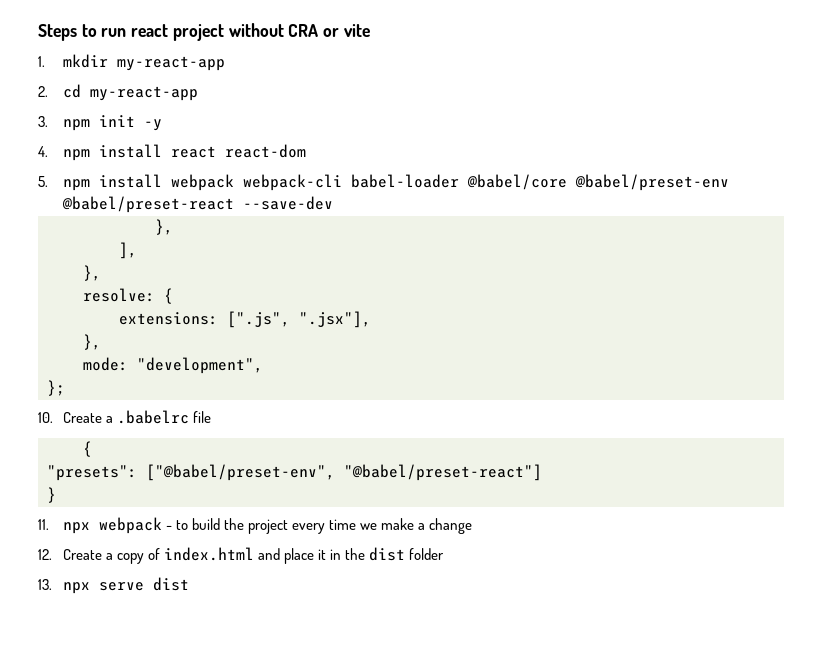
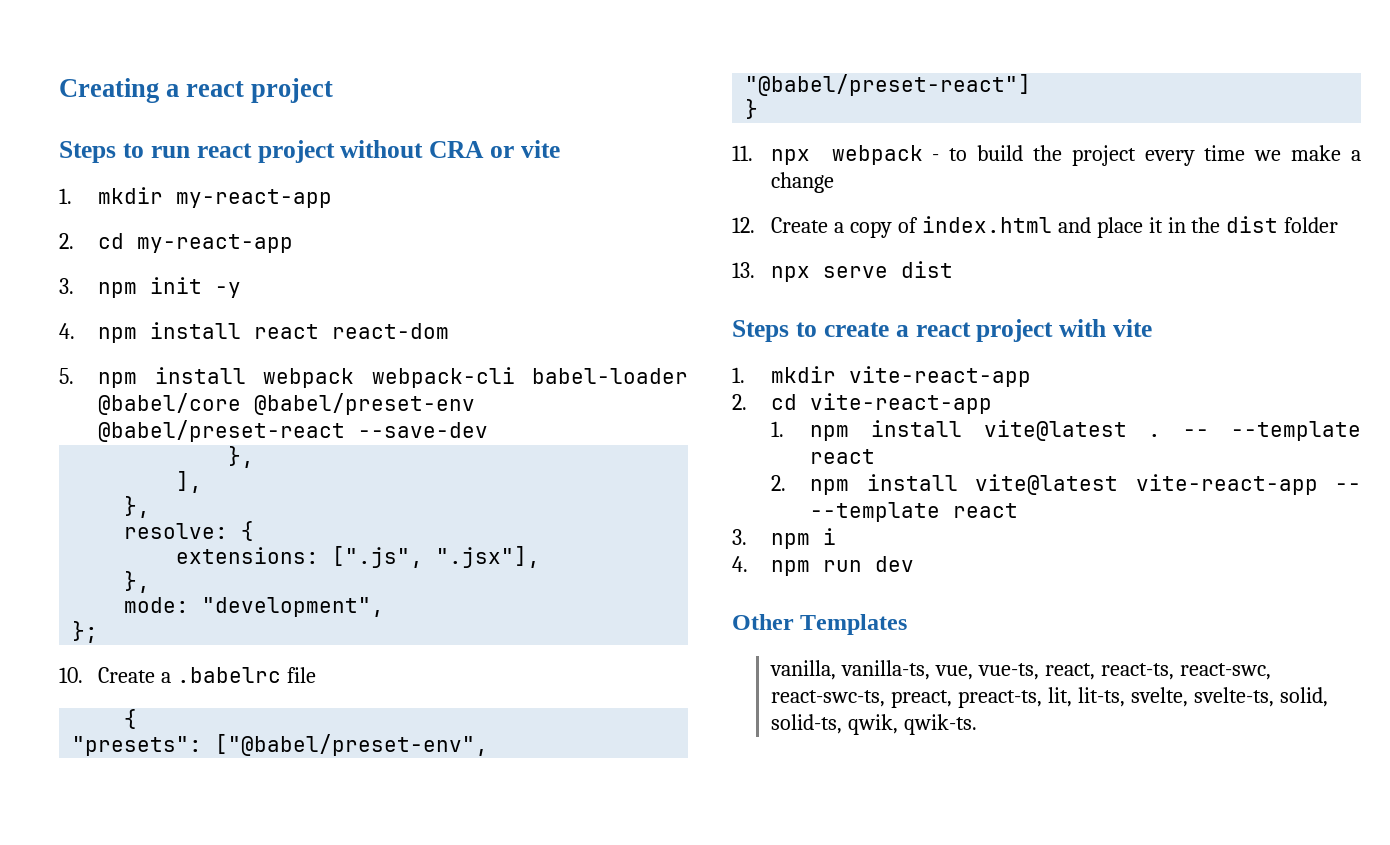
(38, 32) none -> [59,78,334,103] Creating a react project //
(189, 584) none -> [732,319,1153,342] [732,366,1032,387] [732,393,993,414] [771,420,1361,441] [810,449,876,464] [771,474,1361,495] [810,502,1019,522] [732,528,837,549] [732,556,915,576] [732,614,908,635] [770,660,1271,680] [771,687,1328,708] [771,714,977,735] // Steps to create a react project with vite // 1. mkdir vite-react-app // 2. cd vite-react-app // 1. npm install vite@latest . -- --template react // 2. npm install vite@latest vite-react-app -- --template react // 3. npm i // 4. npm run dev // Other Templates // vanilla, vanilla-ts, vue, vue-ts, react, react-ts, react-swc, react-swc-ts, preact, preact-ts, lit, lit-ts, svelte, svelte-ts, solid, solid-ts, qwik, qwik-ts.

